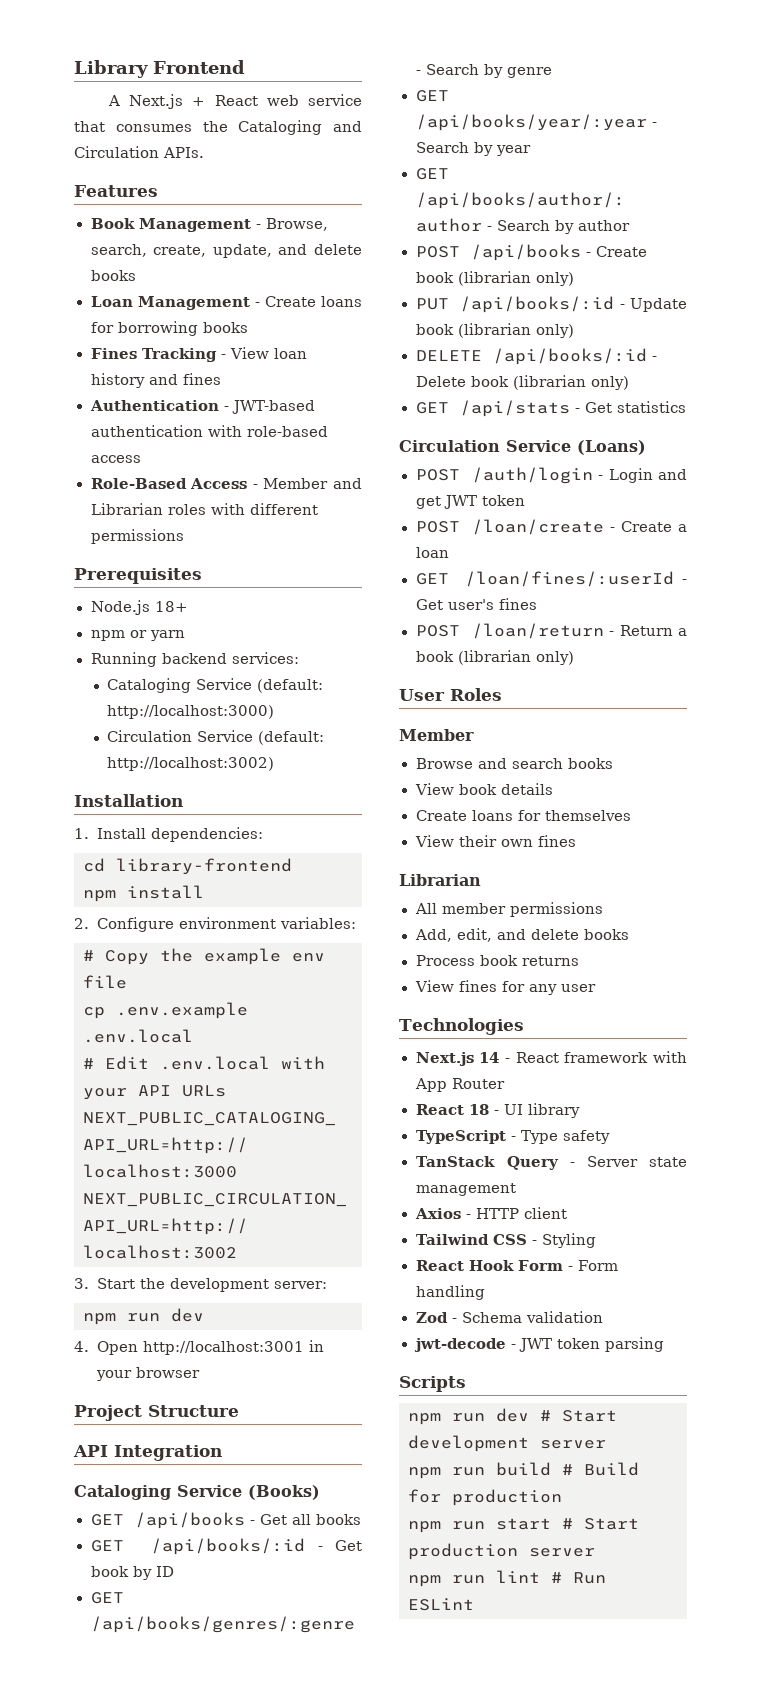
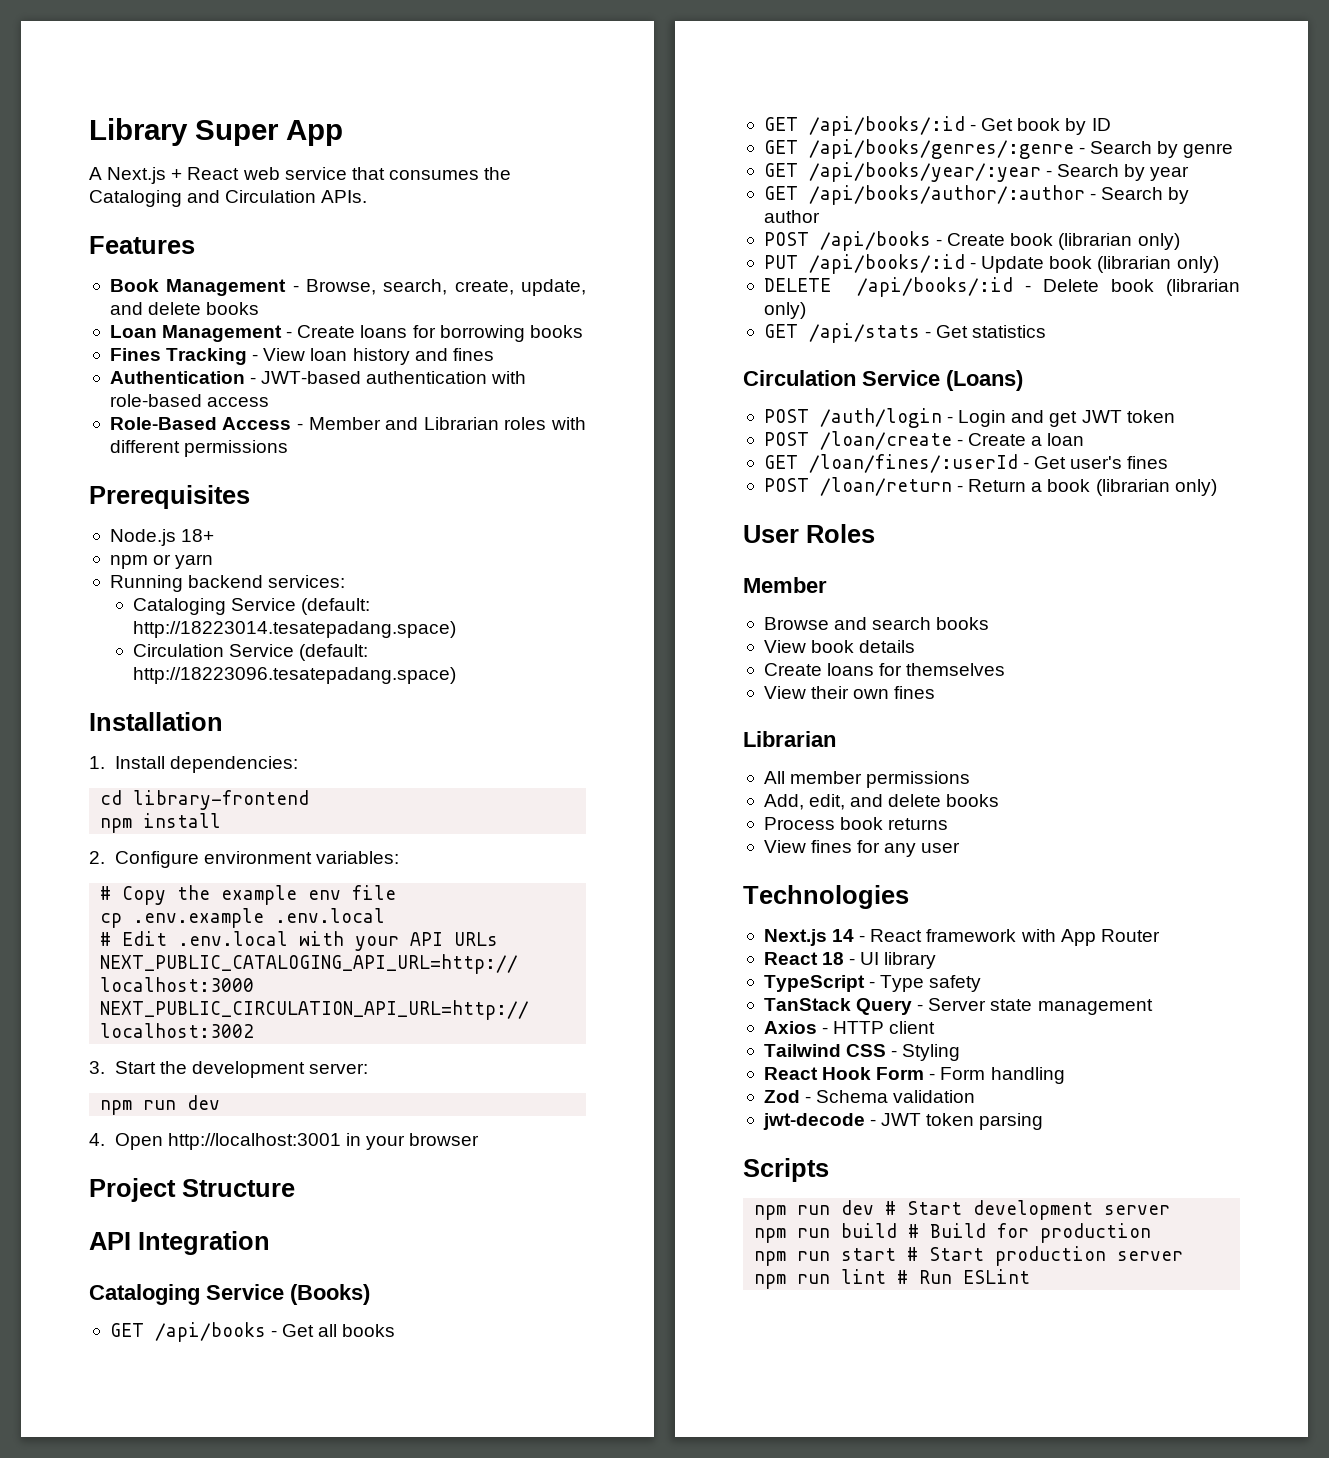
[153,60,245,74] Frontend -> [195,120,343,146] Super App
[107,705,275,719] http://localhost:3000) -> [133,621,457,638] http://18223014.tesatepadang.space)
[107,757,275,771] http://localhost:3002) -> [133,667,457,684] http://18223096.tesatepadang.space)

